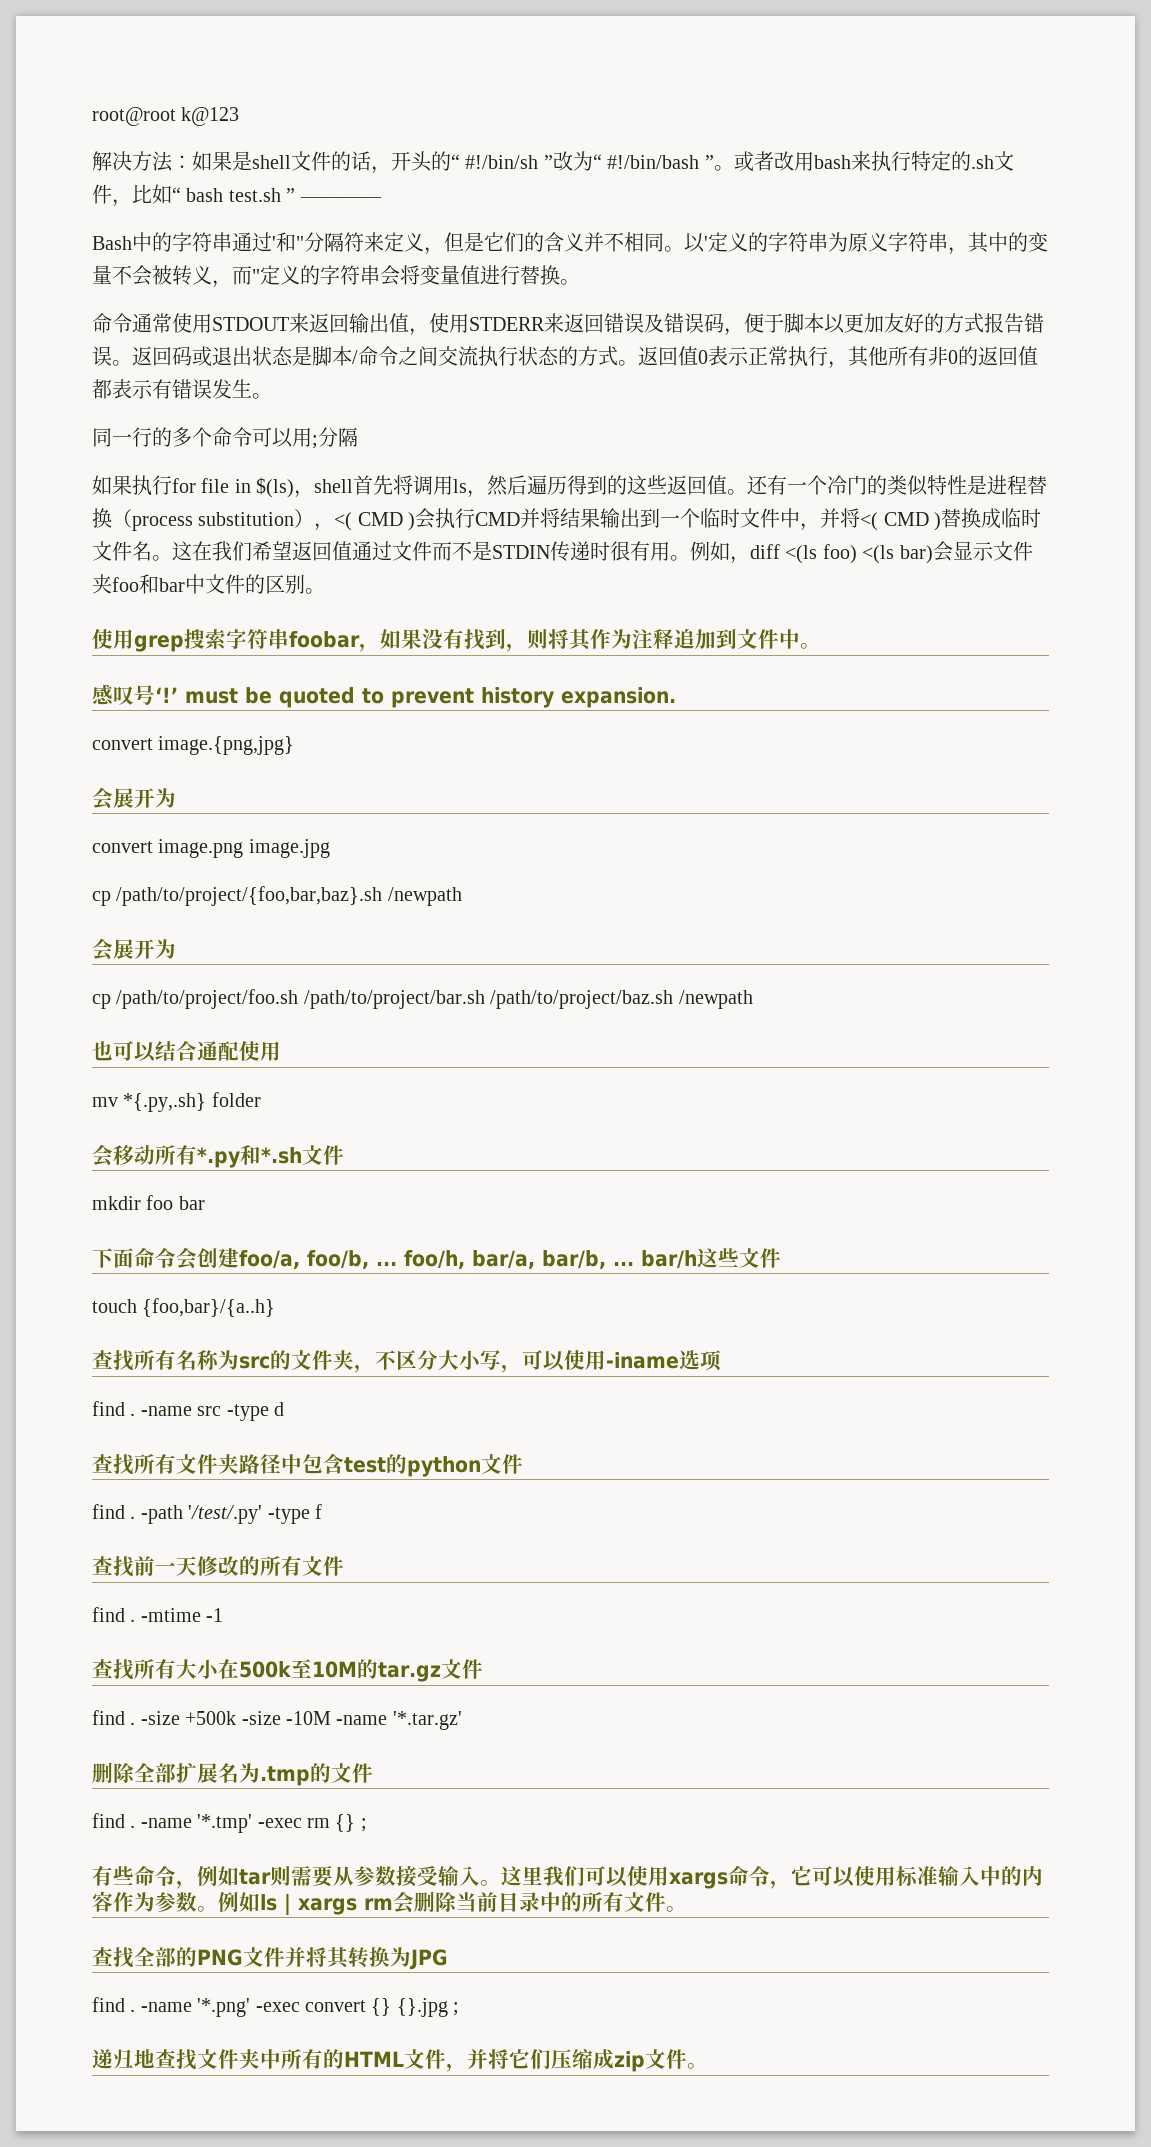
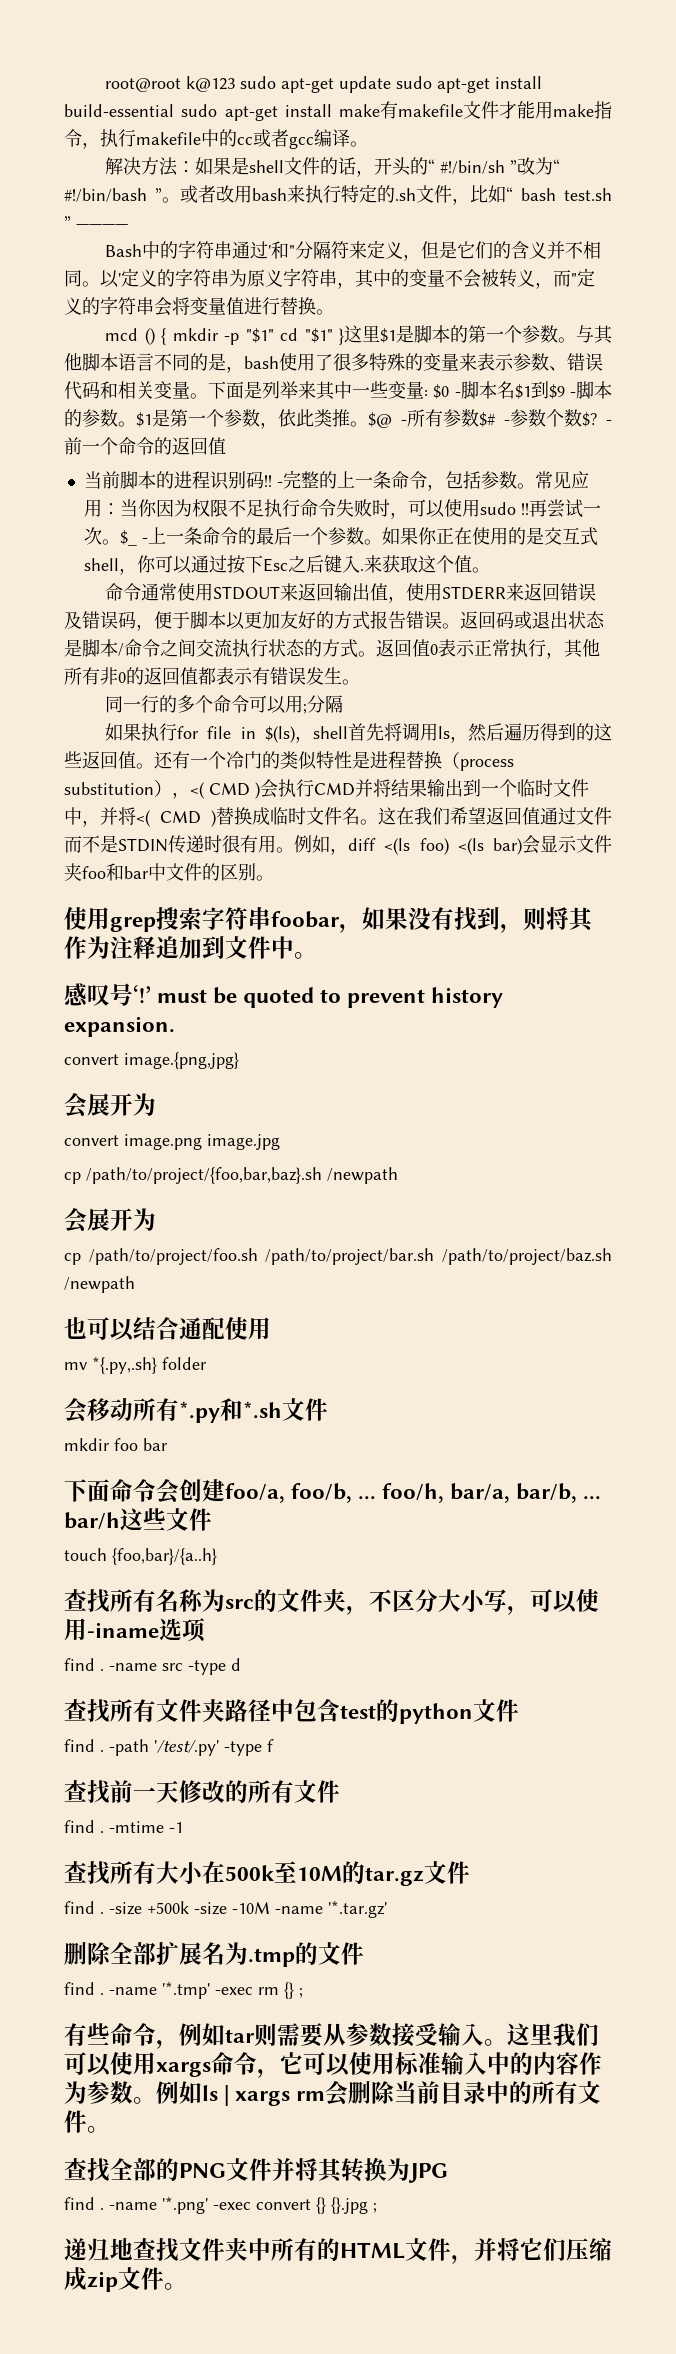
(240, 116) none -> [240,76,543,93] [64,101,612,121] [64,129,368,149] sudo apt-get update sudo apt-get install build-essential sudo apt-get install make有makefile文件才能用make指令，执行makefile中的cc或者gcc编译。
(580, 282) none -> [105,325,613,345] [64,353,603,373] [64,381,612,400] [64,409,612,429] [64,437,226,455] [83,470,589,491] [83,499,601,519] [83,527,598,546] [83,555,490,575] // mcd () { mkdir -p "$1" cd "$1" }这里$1是脚本的第一个参数。与其他脚本语言不同的是，bash使用了很多特殊的变量来表示参数、错误代码和相关变量。下面是列举来其中一些变量: $0 -脚本名$1到$9 -脚本的参数。$1是第一个参数，依此类推。$@ -所有参数$# -参数个数$? -前一个命令的返回值 // 当前脚本的进程识别码!! -完整的上一条命令，包括参数。常见应用：当你因为权限不足执行命令失败时，可以使用sudo !!再尝试一次。$_ -上一条命令的最后一个参数。如果你正在使用的是交互式shell，你可以通过按下Esc之后键入.来获取这个值。

